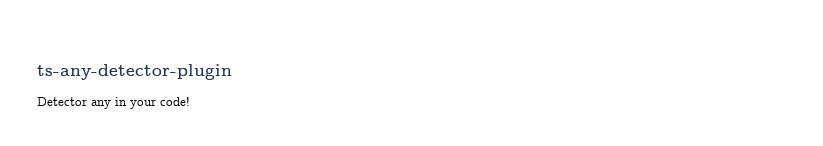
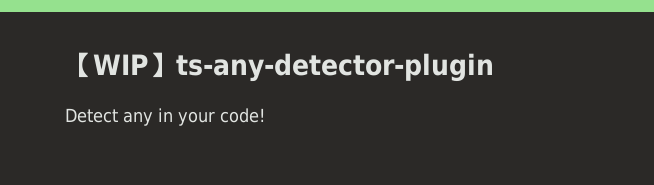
(37, 72) none -> [65,52,176,78] 【WIP】
[37,97,87,106] Detector -> [65,108,118,123] Detect

